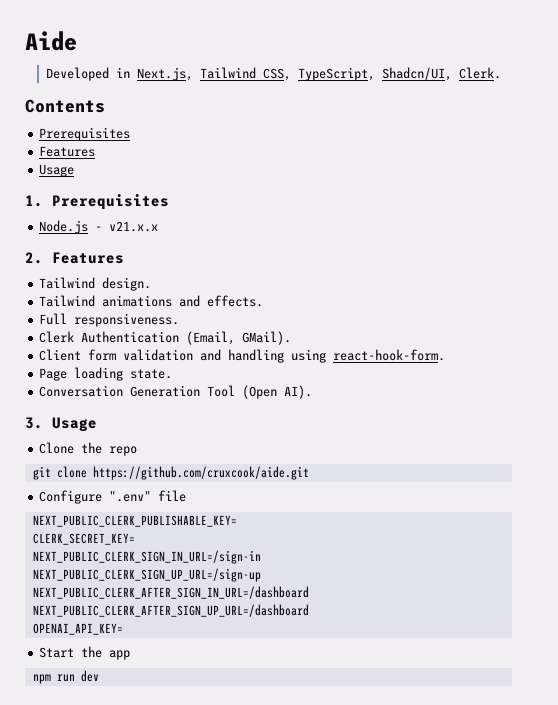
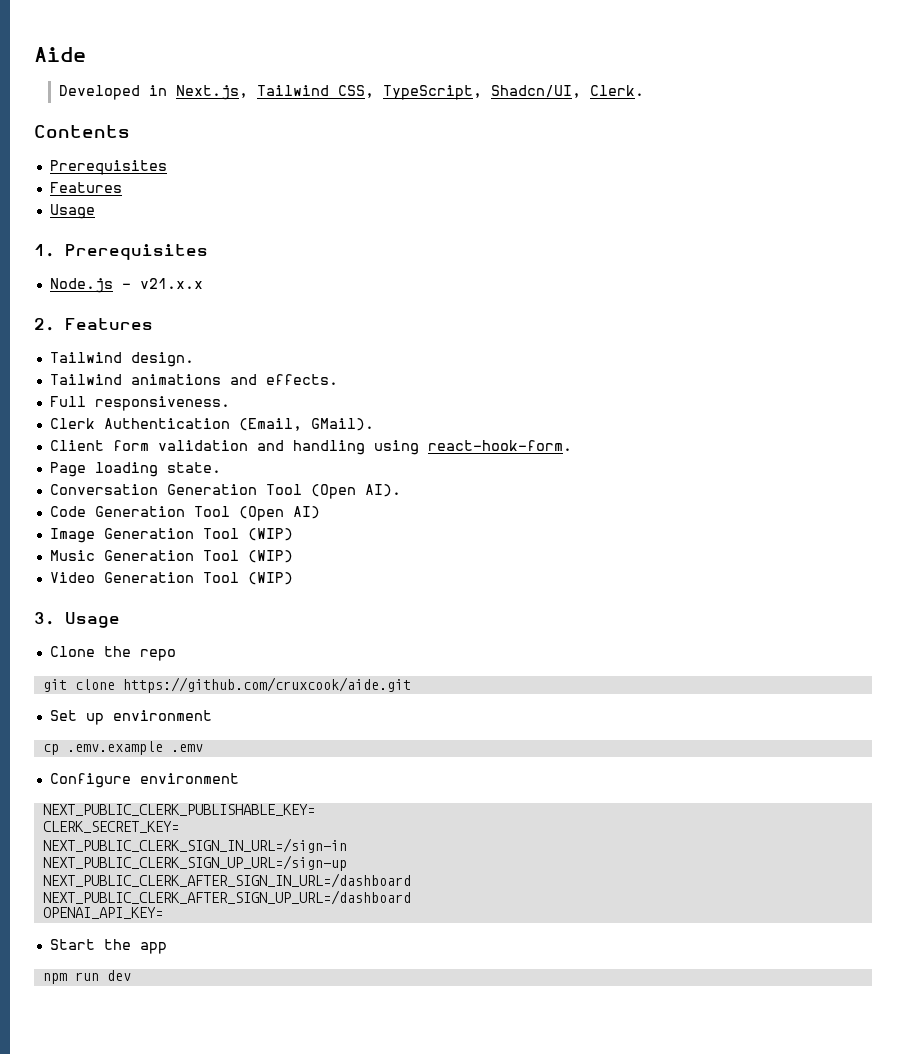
(313, 392) none -> [49,506,320,521] [49,528,293,543] [49,550,293,563] [49,572,293,585] // Code Generation Tool (Open AI) // Image Generation Tool (WIP) // Music Generation Tool (WIP) // Video Generation Tool (WIP)
(309, 473) none -> [49,710,212,725] [42,741,203,755] // Set up environment // cp .emv.example .emv
[109,490,187,502] ".env" file -> [139,773,239,784] environment

